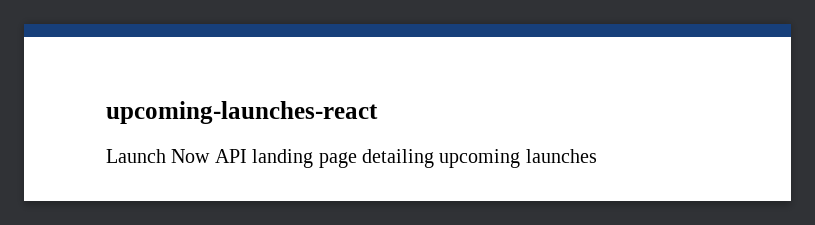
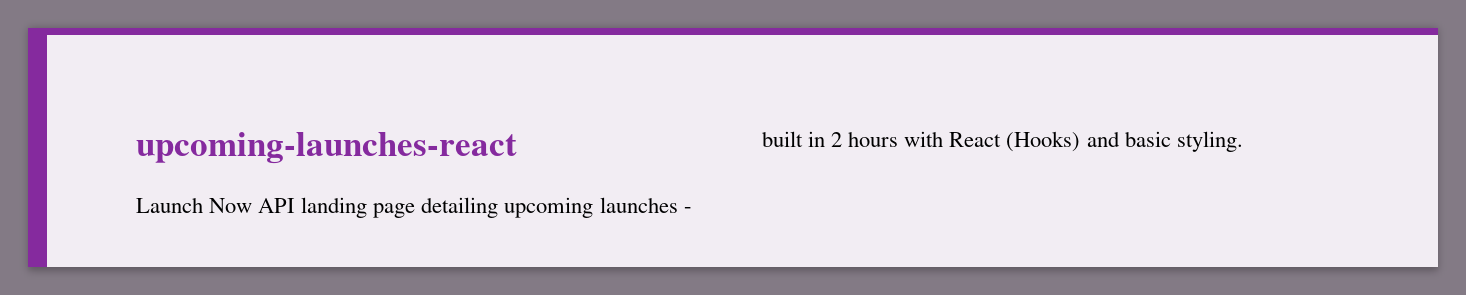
(597, 156) none -> [683,207,692,213] [762,131,1243,152] - built in 2 hours with React (Hooks) and basic styling.

